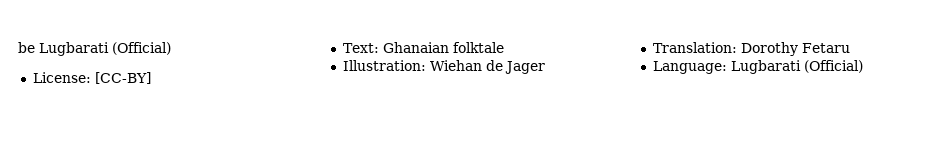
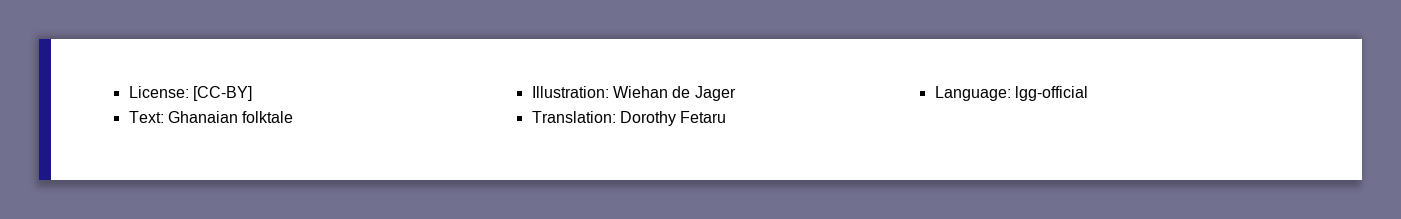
[18,42,171,56] be Lugbarati (Official) // -> (128, 92) none
[730,60,863,74] Lugbarati (Official) -> [1014,86,1088,101] lgg-official

